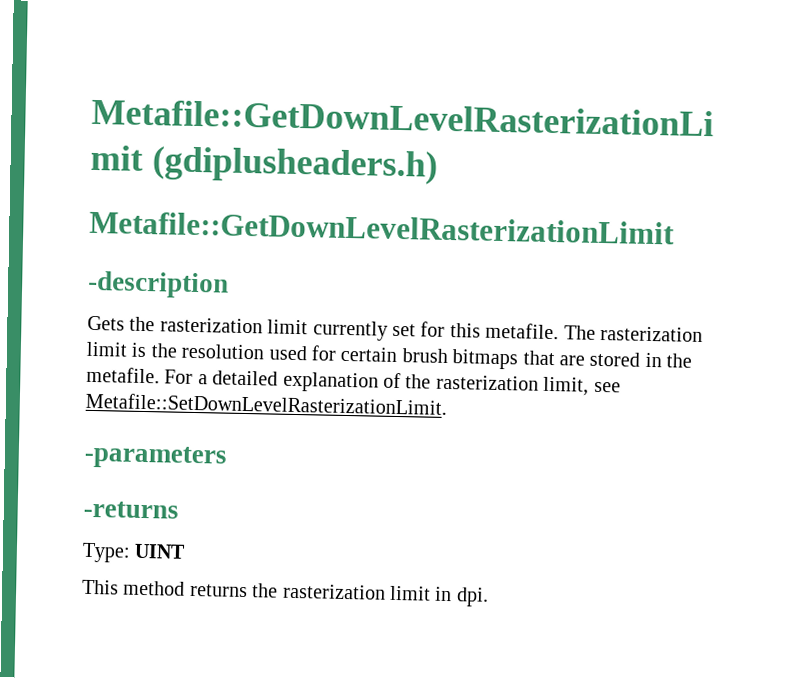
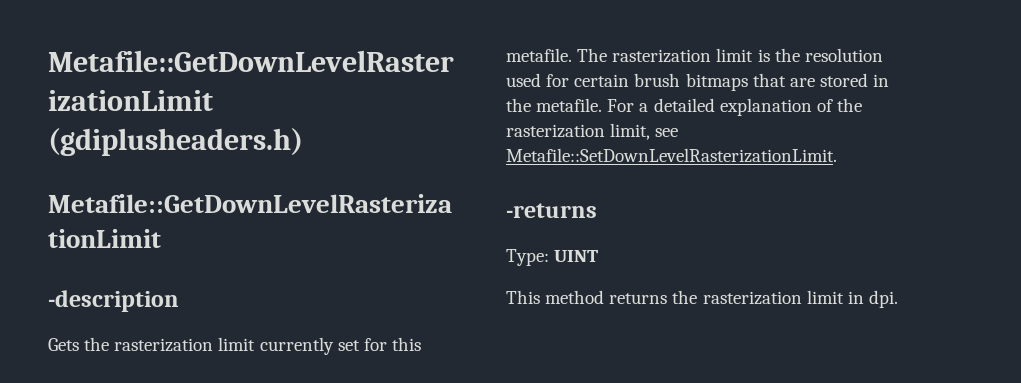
[84,444,227,470] // -parameters -> (837, 155) none

